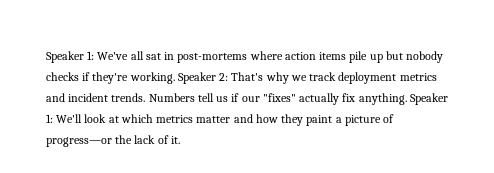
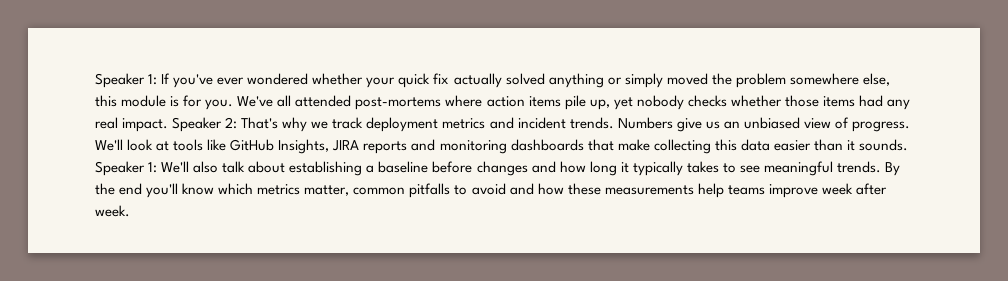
[46,51,175,63] Speaker 1: We've all sat in -> [95,73,890,88] [95,95,352,110] Speaker 1: If you've ever wondered whether your quick fix actually solved anything or simply moved the problem somewhere else, this module is for you. We've all attended
[369,51,444,63] [46,72,175,84] up but nobody checks if they're working. -> [589,95,911,110] [95,117,169,132] up, yet nobody checks whether those items had any real impact.
[197,93,448,105] [46,114,395,126] [46,135,180,147] tell us if our "fixes" actually fix anything. Speaker 1: We'll look at which metrics matter and how they paint a picture of progress—or the lack of it. -> [676,117,910,132] [95,139,908,154] [95,161,901,176] [95,183,887,198] [95,205,130,217] give us an unbiased view of progress. We'll look at tools like GitHub Insights, JIRA reports and monitoring dashboards that make collecting this data easier than it sounds. Speaker 1: We'll also talk about establishing a baseline before changes and how long it typically takes to see meaningful trends. By the end you'll know which metrics matter, common pitfalls to avoid and how these measurements help teams improve week after week.

